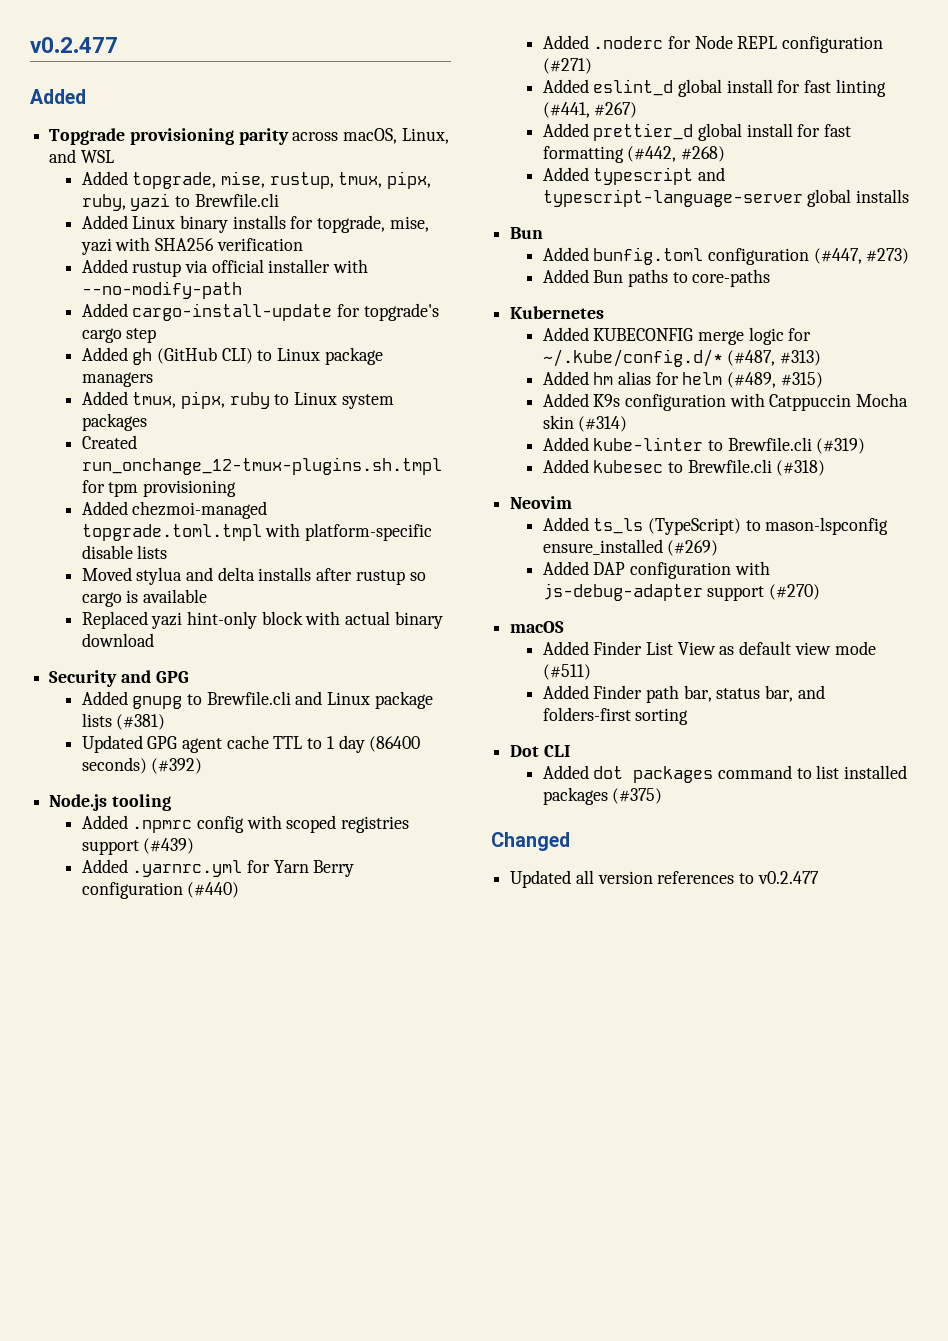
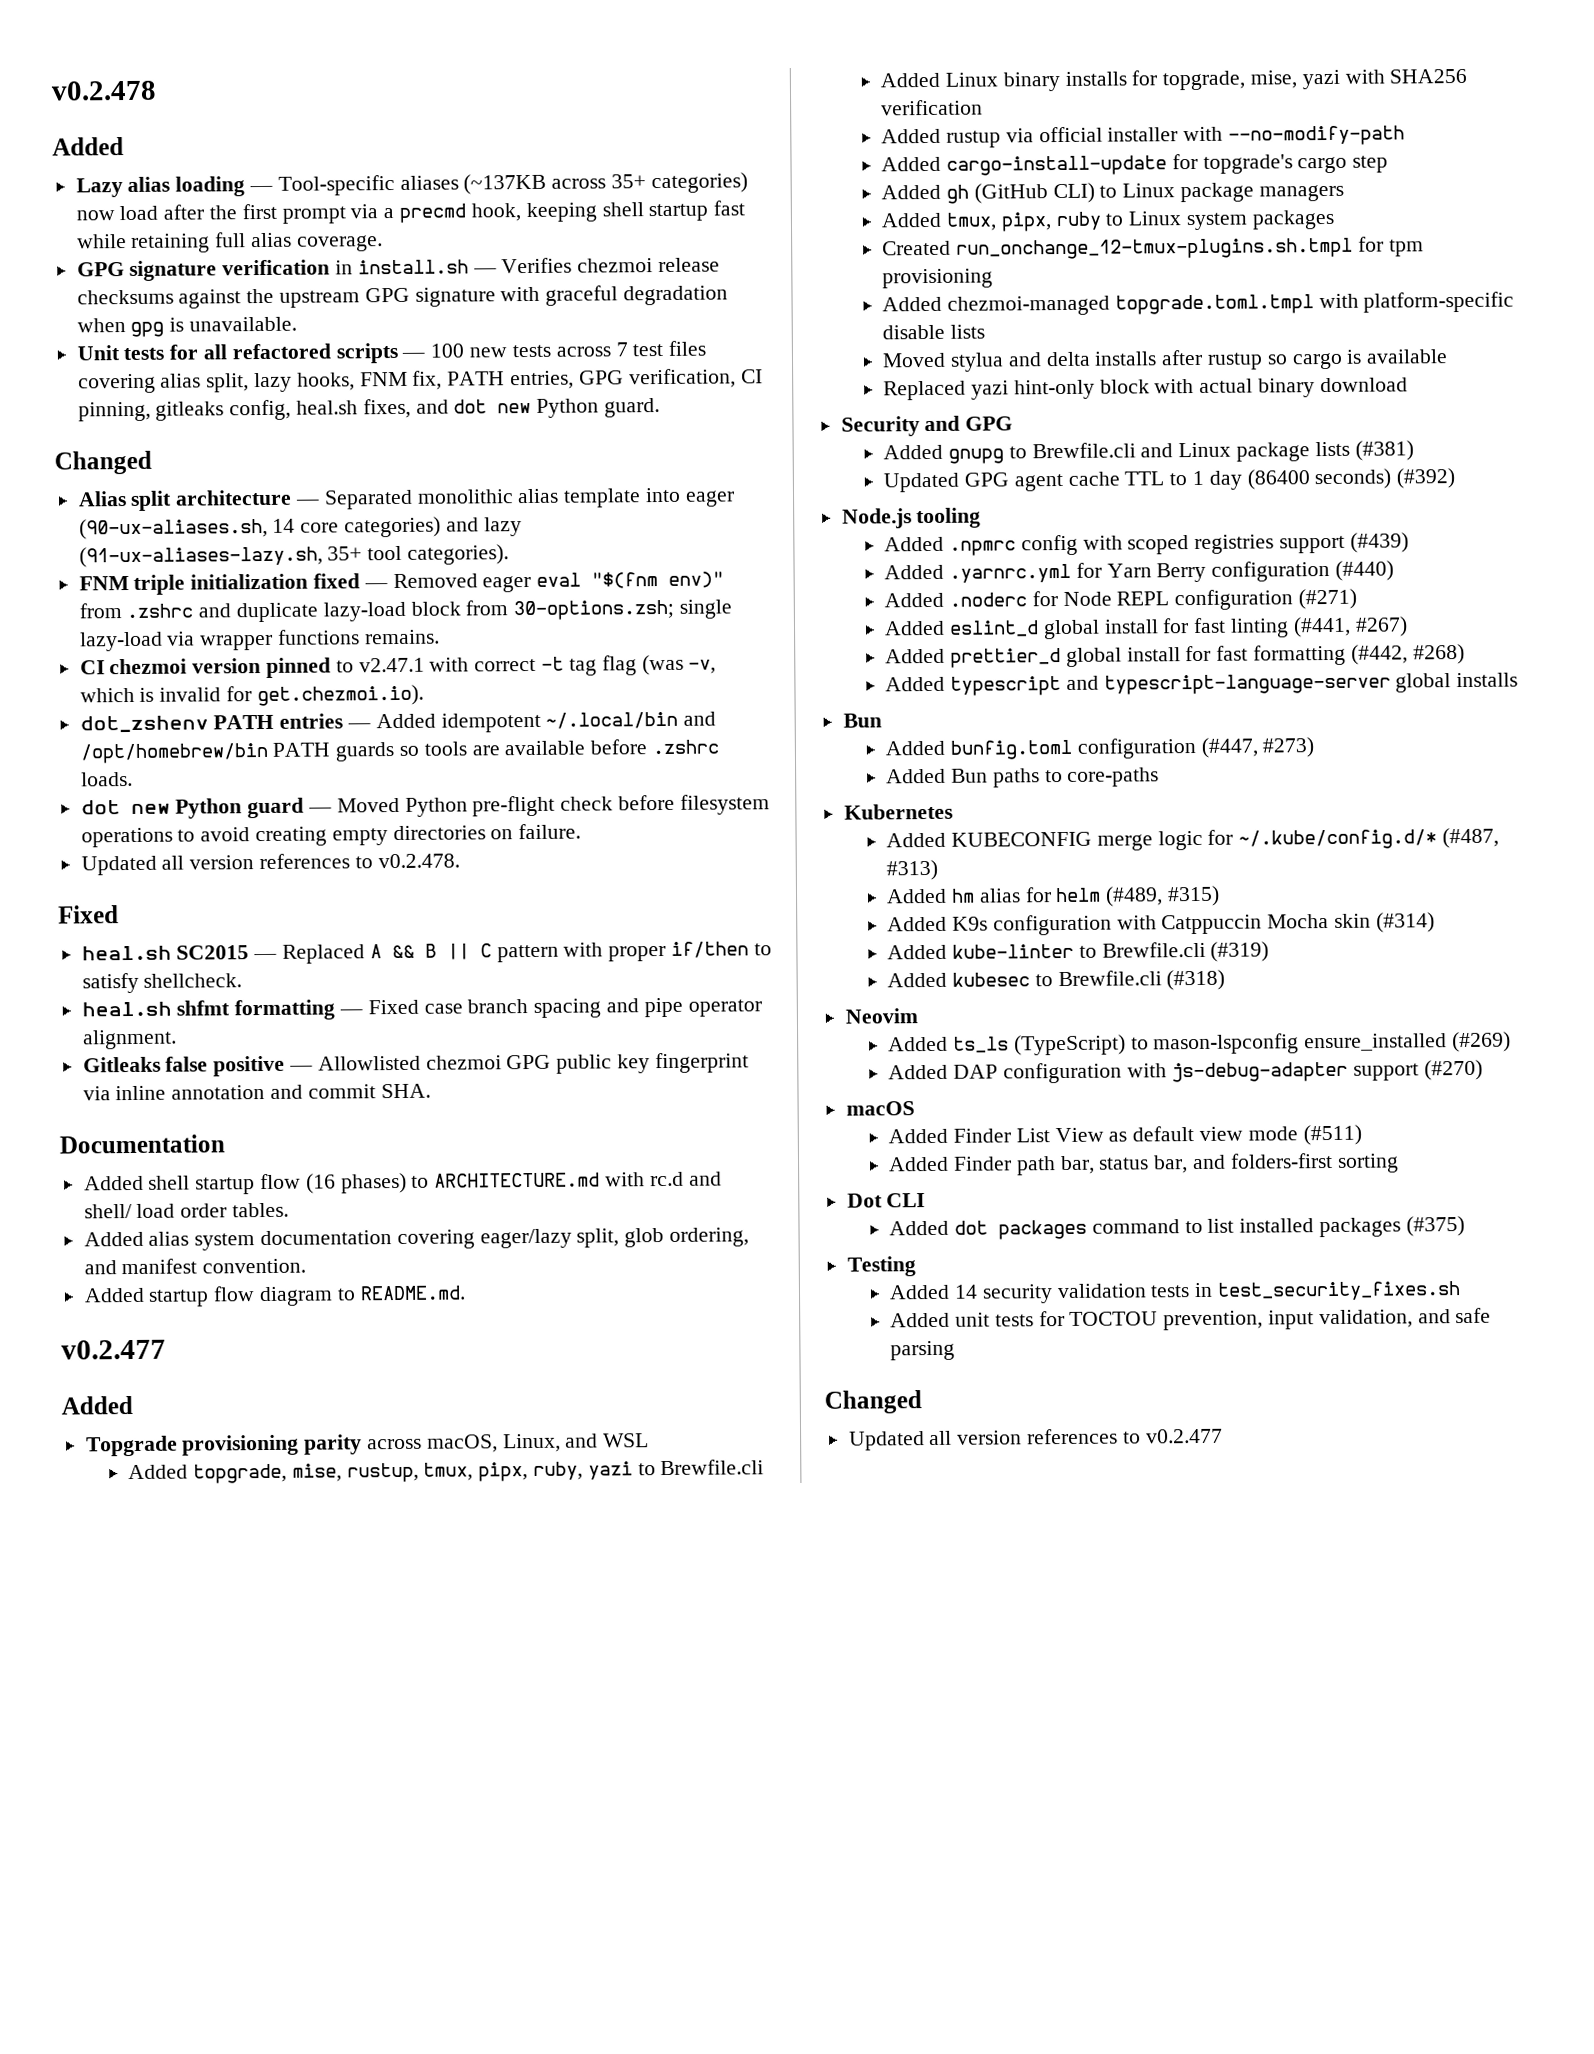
(30, 45) none -> [51,80,157,101] [52,137,124,156] [75,172,748,198] [75,200,746,224] [76,232,383,253] [76,257,721,281] [76,285,729,309] [76,316,298,337] [76,340,707,364] [77,368,763,394] [77,398,661,422] [54,450,152,475] [77,487,735,511] [78,516,522,540] [78,544,510,568] [78,571,725,595] [78,599,733,623] [79,629,440,652] [79,654,717,678] [79,684,424,707] [79,711,717,733] [79,739,720,764] [80,771,133,787] [80,794,770,819] [80,823,582,848] [80,853,460,876] [58,905,119,924] [81,941,772,964] [81,972,243,994] [81,997,762,1021] [82,1029,177,1050] [82,1052,749,1077] [82,1083,431,1101] [59,1134,225,1154] [83,1171,722,1195] [83,1202,290,1219] [83,1227,750,1251] [83,1258,307,1275] [83,1285,466,1307] v0.2.478 // Added // Lazy alias loading — Tool-specific aliases (~137KB across 35+ categories) now load after the first prompt via a precmd hook, keeping shell startup fast while retaining full alias coverage. // GPG signature verification in install.sh — Verifies chezmoi release checksums against the upstream GPG signature with graceful degradation when gpg is unavailable. // Unit tests for all refactored scripts — 100 new tests across 7 test files covering alias split, lazy hooks, FNM fix, PATH entries, GPG verification, CI pinning, gitleaks config, heal.sh fixes, and dot new Python guard. // Changed // Alias split architecture — Separated monolithic alias template into eager (90-ux-aliases.sh, 14 core categories) and lazy (91-ux-aliases-lazy.sh, 35+ tool categories). // FNM triple initialization fixed — Removed eager eval "$(fnm env)" from .zshrc and duplicate lazy-load block from 30-options.zsh; single lazy-load via wrapper functions remains. // CI chezmoi version pinned to v2.47.1 with correct -t tag flag (was -v, which is invalid for get.chezmoi.io). // dot_zshenv PATH entries — Added idempotent ~/.local/bin and /opt/homebrew/bin PATH guards so tools are available before .zshrc loads. // dot new Python guard — Moved Python pre-flight check before filesystem operations to avoid creating empty directories on failure. // Updated all version references to v0.2.478. // Fixed // heal.sh SC2015 — Replaced A && B || C pattern with proper if/then to satisfy shellcheck. // heal.sh shfmt formatting — Fixed case branch spacing and pipe operator alignment. // Gitleaks false positive — Allowlisted chezmoi GPG public key fingerprint via inline annotation and commit SHA. // Documentation // Added shell startup flow (16 phases) to ARCHITECTURE.md with rc.d and shell/ load order tables. // Added alias system documentation covering eager/lazy split, glob ordering, and manifest convention. // Added startup flow diagram to README.md. //
(663, 796) none -> [846,1256,916,1277] [889,1281,1461,1304] [890,1307,1492,1331] [890,1340,956,1361] // Testing // Added 14 security validation tests in test_security_fixes.sh // Added unit tests for TOCTOU prevention, input validation, and safe parsing

